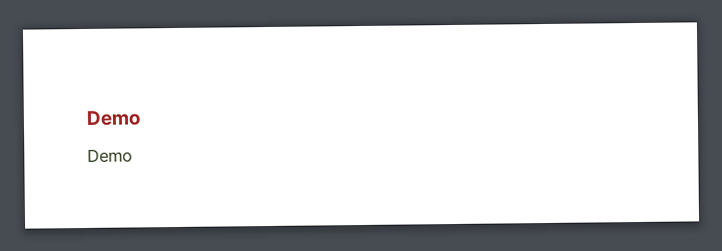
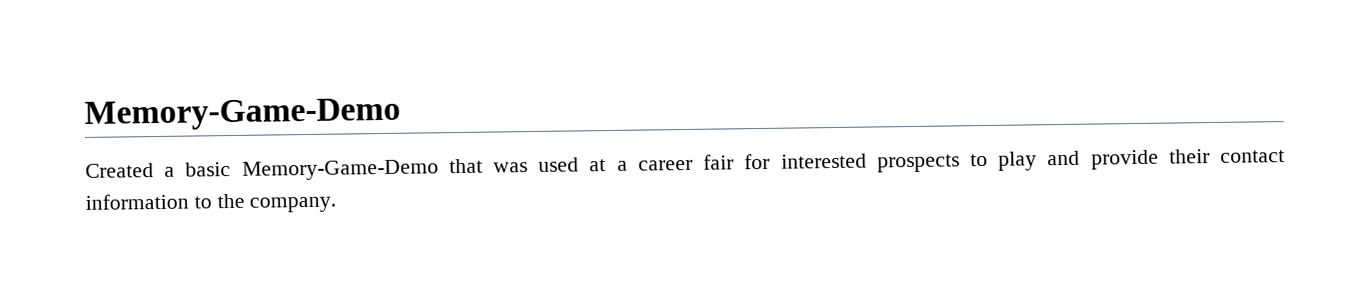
[86,110,141,126] [87,148,133,163] Demo // Demo -> [84,97,401,131] [85,149,1285,181] [85,193,337,213] Memory-Game-Demo // Created a basic Memory-Game-Demo that was used at a career fair for interested prospects to play and provide their contact information to the company.

